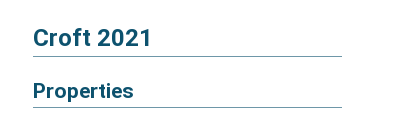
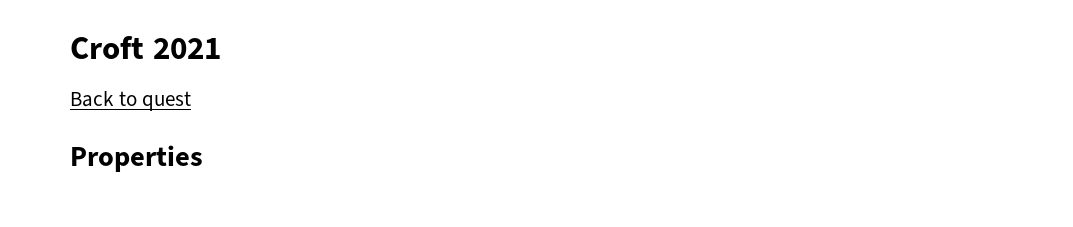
(154, 37) none -> [70,91,192,111] // Back to quest

